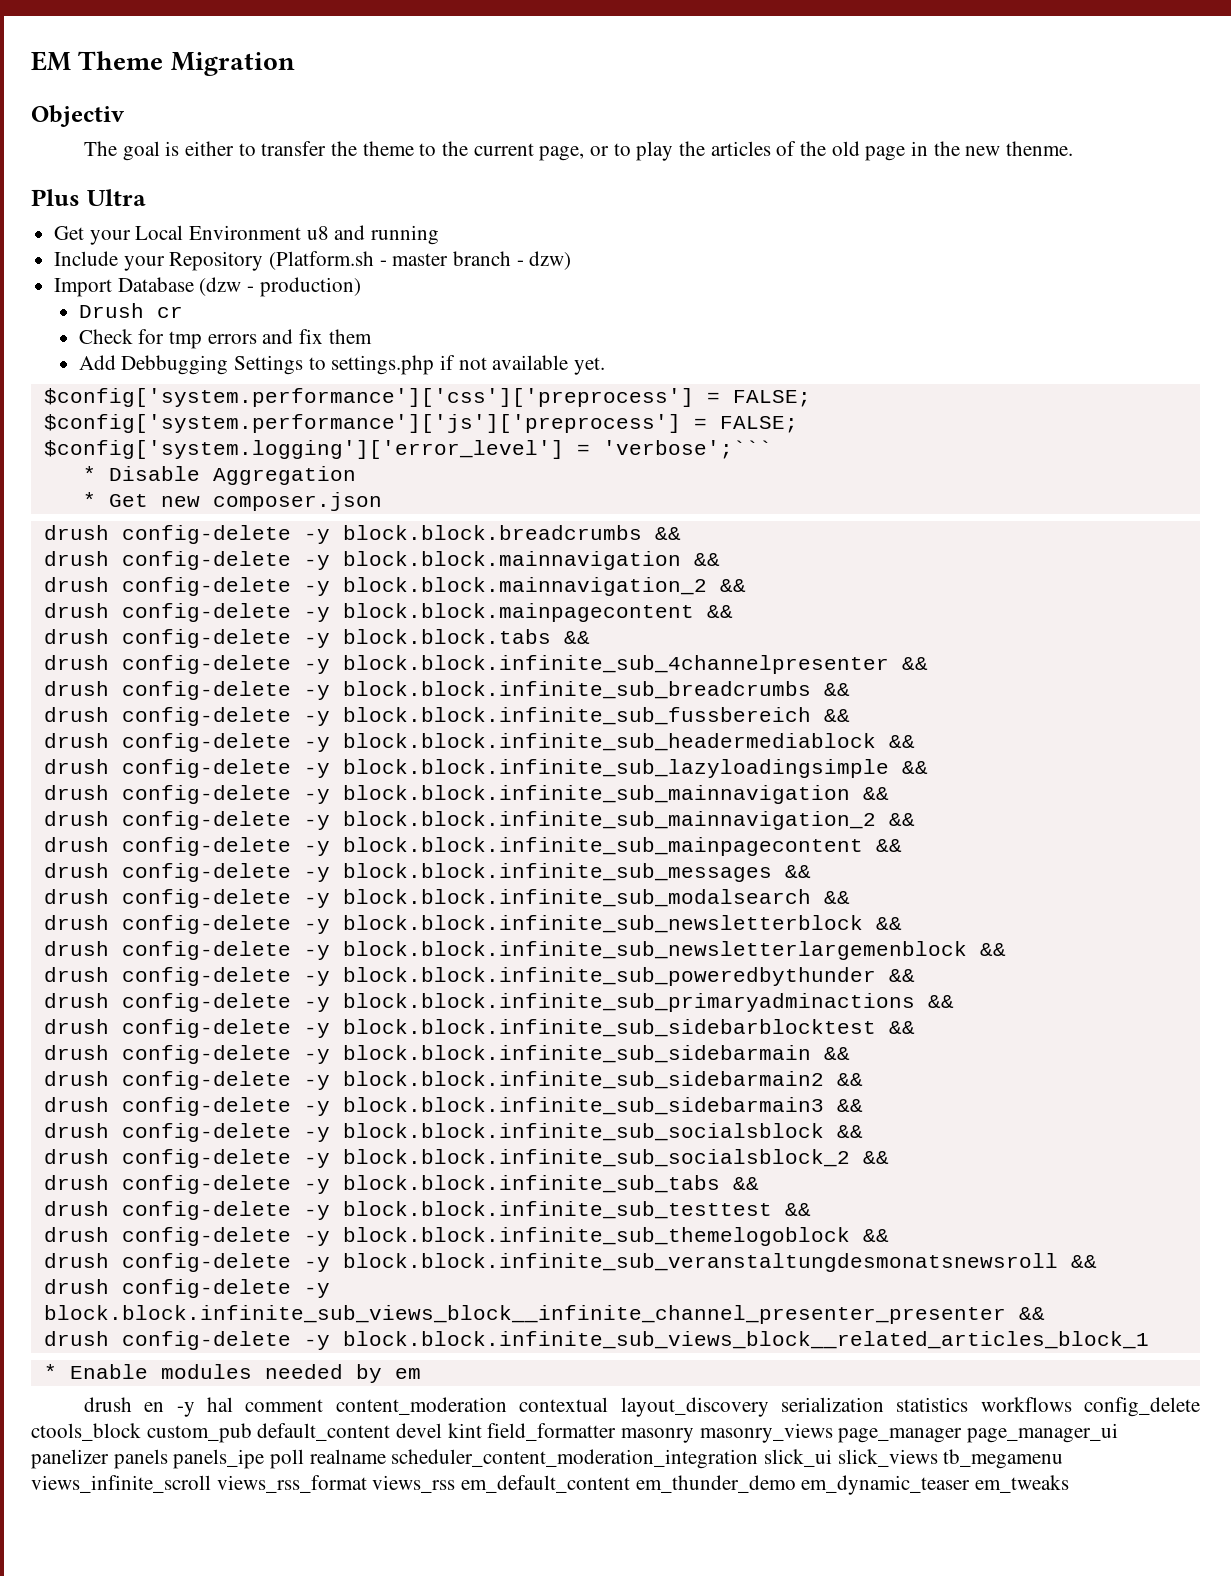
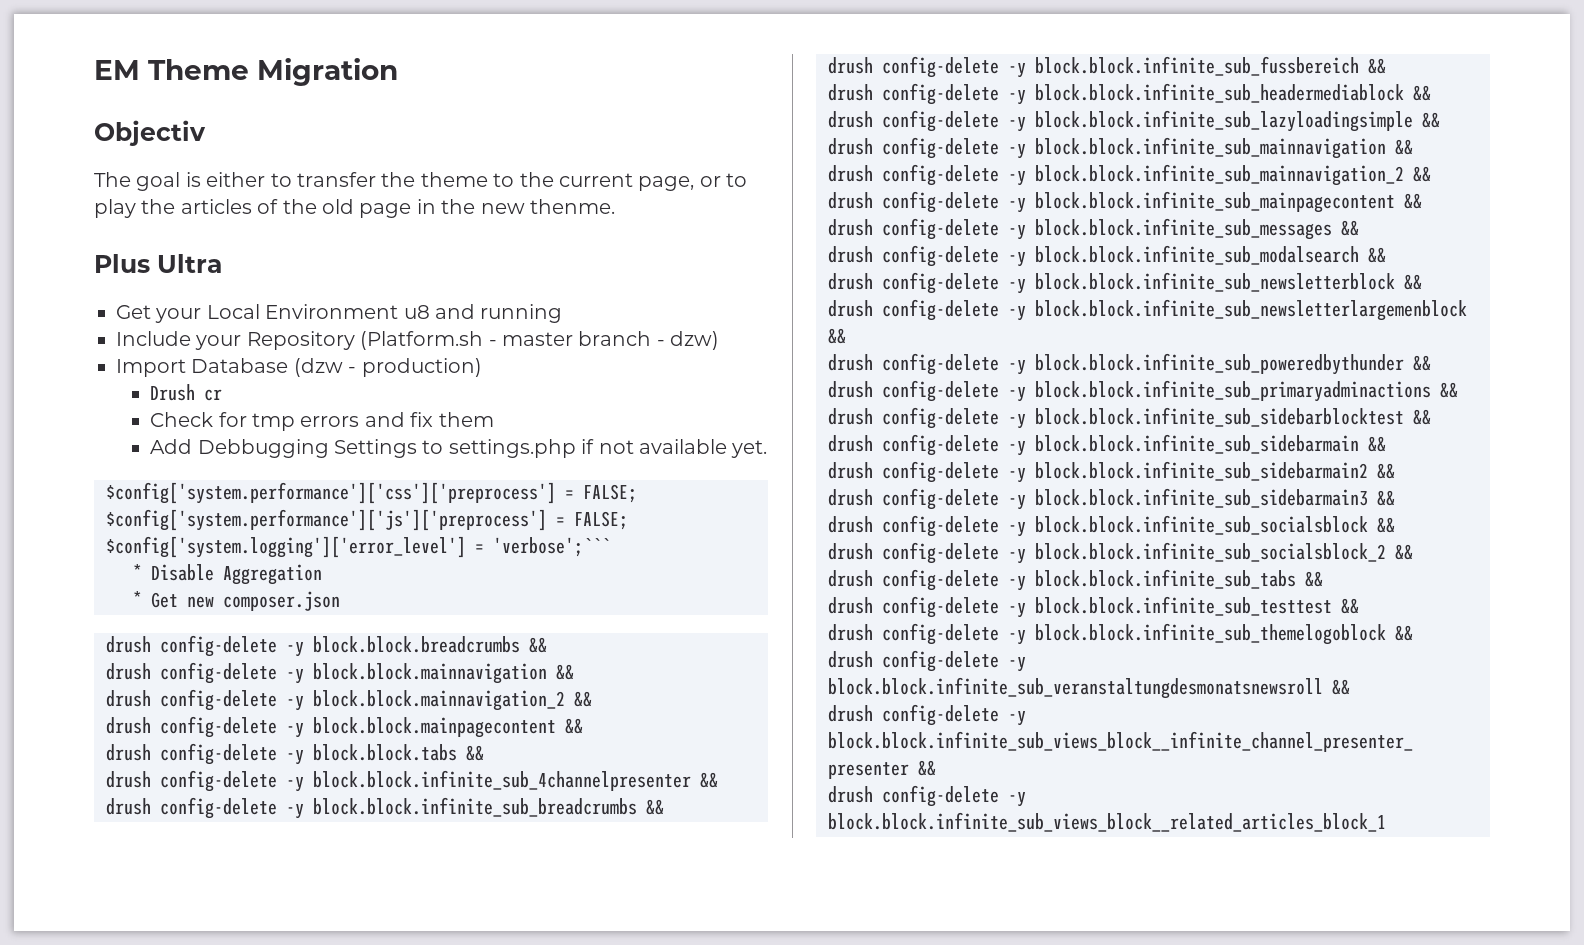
[43,1364,421,1383] [83,1397,1201,1417] [31,1423,1119,1443] [31,1449,1064,1469] [31,1475,1070,1495] // * Enable modules needed by em // drush en -y hal comment content_moderation contextual layout_discovery serialization statistics workflows config_delete ctools_block custom_pub default_content devel kint field_formatter masonry masonry_views page_manager page_manager_ui panelizer panels panels_ipe poll realname scheduler_content_moderation_integration slick_ui slick_views tb_megamenu views_infinite_scroll views_rss_format views_rss em_default_content em_thunder_demo em_dynamic_teaser em_tweaks -> (1386, 822) none

